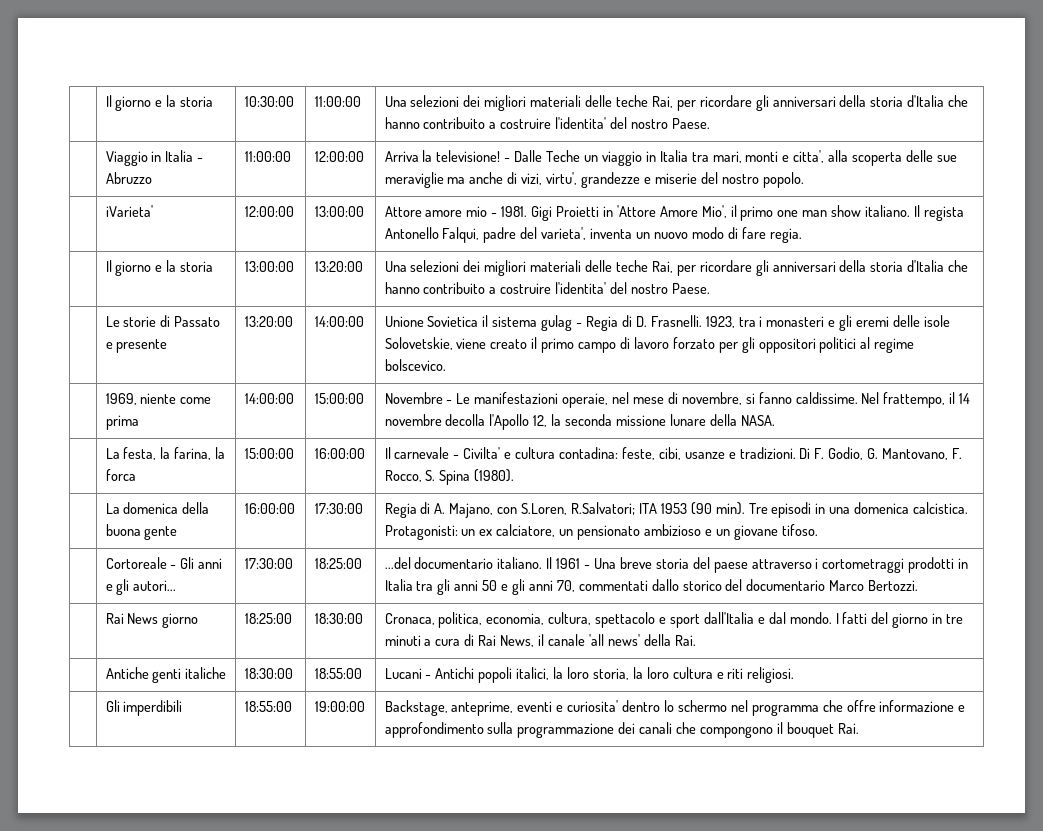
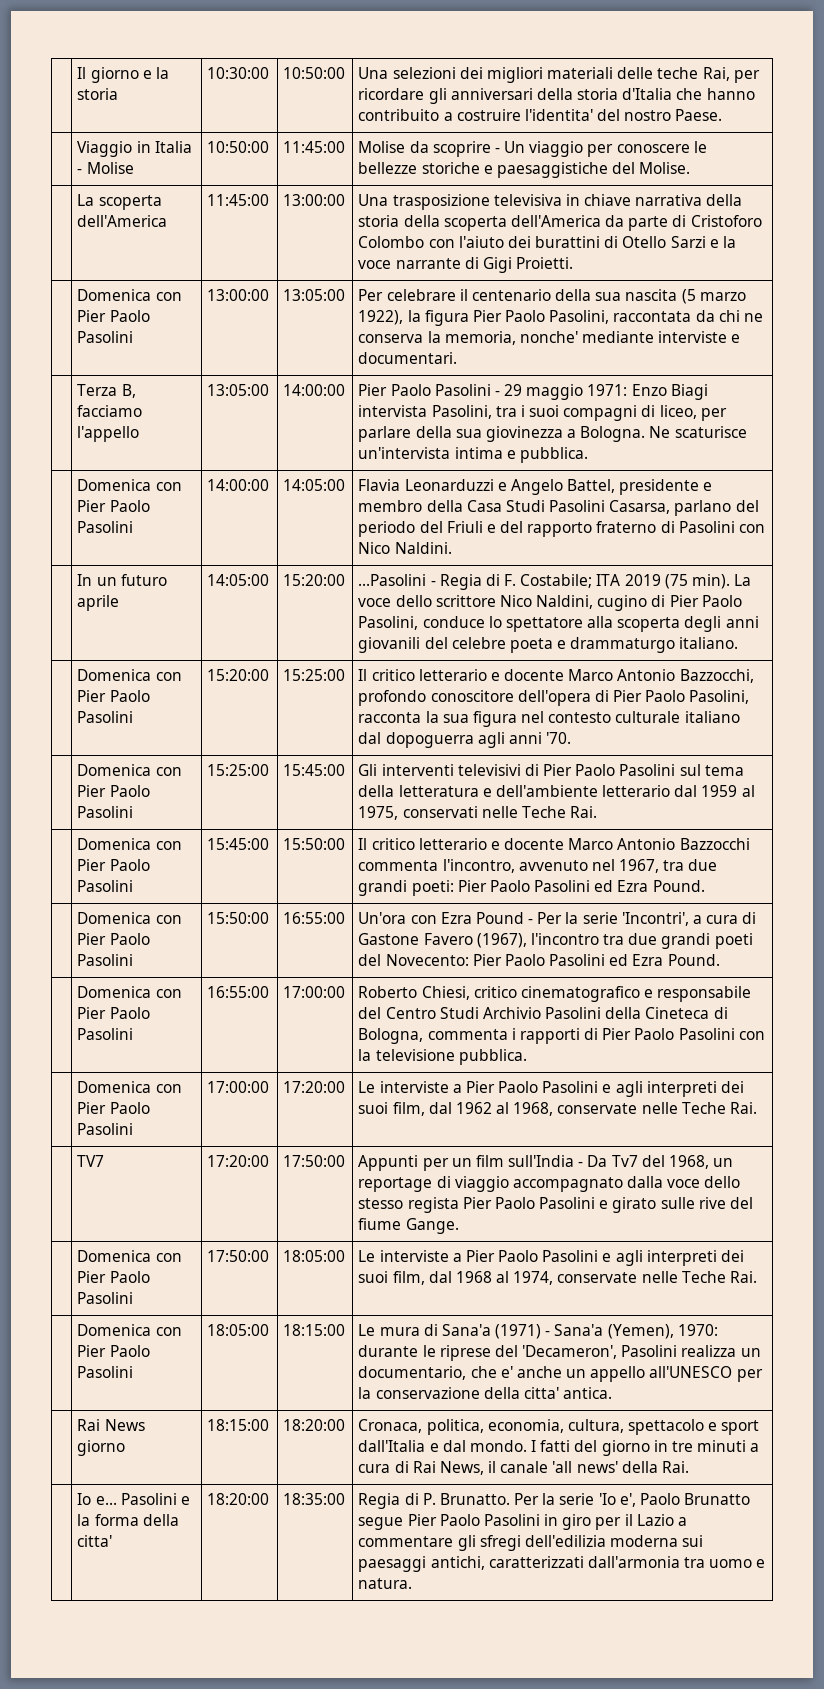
[314,96,361,107] 11:00:00 -> [283,67,346,79] 10:50:00
[105,172,152,184] [244,151,291,162] [314,151,364,162] [384,150,957,166] [384,172,804,188] [105,205,153,217] [244,206,294,217] [314,206,364,217] [384,205,964,221] [384,227,802,243] [105,260,214,276] [244,261,294,272] [314,261,363,272] [384,260,969,276] [384,282,710,294] [105,315,221,327] [105,339,168,353] [244,316,293,327] [314,316,364,327] [384,315,950,331] [384,337,915,353] [384,359,446,371] [105,393,212,405] [105,415,139,430] [244,393,294,404] [314,393,364,404] [384,392,971,408] [384,414,775,430] [105,447,226,460] [105,469,136,481] [244,448,294,459] [314,448,365,459] [384,447,963,460] [384,469,515,485] [105,502,210,514] [105,524,178,540] [244,503,295,514] [314,503,363,514] [384,502,969,518] [384,524,818,540] [105,557,223,569] [105,579,177,595] [244,558,293,569] [314,558,362,569] [384,557,969,573] [384,579,919,595] Abruzzo | 11:00:00 | 12:00:00 | Arriva la televisione! - Dalle Teche un viaggio in Italia tra mari, monti e citta', alla scoperta delle sue meraviglie ma anche di vizi, virtu', grandezze e miserie del nostro popolo. // | iVarieta' | 12:00:00 | 13:00:00 | Attore amore mio - 1981. Gigi Proietti in 'Attore Amore Mio', il primo one man show italiano. Il regista Antonello Falqui, padre del varieta', inventa un nuovo modo di fare regia. // | Il giorno e la storia | 13:00:00 | 13:20:00 | Una selezioni dei migliori materiali delle teche Rai, per ricordare gli anniversari della storia d'Italia che hanno contribuito a costruire l'identita' del nostro Paese. // | Le storie di Passato e presente | 13:20:00 | 14:00:00 | Unione Sovietica il sistema gulag - Regia di D. Frasnelli. 1923, tra i monasteri e gli eremi delle isole Solovetskie, viene creato il primo campo di lavoro forzato per gli oppositori politici al regime bolscevico. // | 1969, niente come prima | 14:00:00 | 15:00:00 | Novembre - Le manifestazioni operaie, nel mese di novembre, si fanno caldissime. Nel frattempo, il 14 novembre decolla l'Apollo 12, la seconda missione lunare della NASA. // | La festa, la farina, la forca | 15:00:00 | 16:00:00 | Il carnevale - Civilta' e cultura contadina: feste, cibi, usanze e tradizioni. Di F. Godio, G. Mantovano, F. Rocco, S. Spina (1980). // | La domenica della buona gente | 16:00:00 | 17:30:00 | Regia di A. Majano, con S.Loren, R.Salvatori; ITA 1953 (90 min). Tre episodi in una domenica calcistica. Protagonisti: un ex calciatore, un pensionato ambizioso e un giovane tifoso. // | Cortoreale - Gli anni e gli autori... | 17:30:00 | 18:25:00 | ...del documentario italiano. Il 1961 - Una breve storia del paese attraverso i cortometraggi prodotti in Italia tra gli anni 50 e gli anni 70, commentati dallo storico del documentario Marco Bertozzi. -> [86,162,134,174] [207,141,270,153] [283,141,346,153] [358,141,707,157] [358,162,691,178] [77,194,162,210] [77,215,168,227] [207,194,270,206] [283,194,346,206] [358,194,743,210] [358,215,762,231] [358,236,737,248] [358,257,574,273] [77,289,182,301] [77,310,150,322] [77,331,134,343] [207,289,270,301] [283,289,346,301] [358,289,746,304] [358,310,764,326] [358,331,741,345] [358,352,458,364] [77,384,136,398] [77,405,143,417] [77,426,140,442] [207,384,270,396] [283,384,346,396] [358,384,708,400] [358,405,727,421] [358,426,747,442] [358,447,588,463] [77,479,182,491] [77,500,150,512] [77,521,134,533] [207,479,270,491] [283,479,346,491] [358,479,713,495] [358,500,759,516] [358,521,766,537] [358,542,452,554] [77,574,167,586] [77,595,120,611] [207,574,270,586] [283,574,346,586] [358,574,752,590] [358,595,742,611] [358,616,759,632] [358,637,739,653] [77,669,182,681] [77,690,150,702] [77,711,134,723] [207,669,270,681] [283,669,346,681] [358,669,754,683] [358,690,750,706] [358,711,740,727] [358,732,572,748] [77,764,182,776] [77,785,150,797] [77,806,134,818] [207,764,270,776] [283,764,346,776] [358,764,744,776] [358,785,755,797] [358,806,598,820] [77,838,182,850] [77,859,150,871] [77,880,134,892] [207,838,270,850] [283,838,346,850] [358,838,750,850] [358,859,718,873] [358,880,705,896] [77,912,182,924] [77,933,150,945] [77,954,134,966] [207,912,270,924] [283,912,346,924] [358,912,757,926] [358,933,753,949] [358,954,720,966] [77,986,182,998] [77,1007,150,1019] [77,1028,134,1040] [207,986,270,998] [283,986,346,998] [358,986,752,1002] [358,1007,728,1019] [358,1028,765,1044] [358,1049,527,1065] [77,1081,182,1093] [77,1102,150,1114] [77,1123,134,1135] [207,1081,270,1093] [283,1081,346,1093] [358,1081,745,1097] [358,1102,758,1116] [77,1155,105,1167] [207,1155,270,1167] [283,1155,346,1167] [358,1155,734,1171] [358,1176,741,1192] [358,1197,754,1213] [358,1218,459,1234] [77,1250,182,1262] [77,1271,150,1283] [77,1292,134,1304] [207,1250,270,1262] [283,1250,346,1262] [358,1250,745,1266] [358,1271,758,1285] [77,1324,182,1336] [77,1345,150,1357] [77,1366,134,1378] [207,1324,270,1336] [283,1324,346,1336] [358,1324,718,1339] [358,1345,761,1361] [358,1366,763,1382] [358,1387,613,1399] Molise | 10:50:00 | 11:45:00 | Molise da scoprire - Un viaggio per conoscere le bellezze storiche e paesaggistiche del Molise. // | La scoperta dell'America | 11:45:00 | 13:00:00 | Una trasposizione televisiva in chiave narrativa della storia della scoperta dell'America da parte di Cristoforo Colombo con l'aiuto dei burattini di Otello Sarzi e la voce narrante di Gigi Proietti. // | Domenica con Pier Paolo Pasolini | 13:00:00 | 13:05:00 | Per celebrare il centenario della sua nascita (5 marzo 1922), la figura Pier Paolo Pasolini, raccontata da chi ne conserva la memoria, nonche' mediante interviste e documentari. // | Terza B, facciamo l'appello | 13:05:00 | 14:00:00 | Pier Paolo Pasolini - 29 maggio 1971: Enzo Biagi intervista Pasolini, tra i suoi compagni di liceo, per parlare della sua giovinezza a Bologna. Ne scaturisce un'intervista intima e pubblica. // | Domenica con Pier Paolo Pasolini | 14:00:00 | 14:05:00 | Flavia Leonarduzzi e Angelo Battel, presidente e membro della Casa Studi Pasolini Casarsa, parlano del periodo del Friuli e del rapporto fraterno di Pasolini con Nico Naldini. // | In un futuro aprile | 14:05:00 | 15:20:00 | ...Pasolini - Regia di F. Costabile; ITA 2019 (75 min). La voce dello scrittore Nico Naldini, cugino di Pier Paolo Pasolini, conduce lo spettatore alla scoperta degli anni giovanili del celebre poeta e drammaturgo italiano. // | Domenica con Pier Paolo Pasolini | 15:20:00 | 15:25:00 | Il critico letterario e docente Marco Antonio Bazzocchi, profondo conoscitore dell'opera di Pier Paolo Pasolini, racconta la sua figura nel contesto culturale italiano dal dopoguerra agli anni '70. // | Domenica con Pier Paolo Pasolini | 15:25:00 | 15:45:00 | Gli interventi televisivi di Pier Paolo Pasolini sul tema della letteratura e dell'ambiente letterario dal 1959 al 1975, conservati nelle Teche Rai. // | Domenica con Pier Paolo Pasolini | 15:45:00 | 15:50:00 | Il critico letterario e docente Marco Antonio Bazzocchi commenta l'incontro, avvenuto nel 1967, tra due grandi poeti: Pier Paolo Pasolini ed Ezra Pound. // | Domenica con Pier Paolo Pasolini | 15:50:00 | 16:55:00 | Un'ora con Ezra Pound - Per la serie 'Incontri', a cura di Gastone Favero (1967), l'incontro tra due grandi poeti del Novecento: Pier Paolo Pasolini ed Ezra Pound. // | Domenica con Pier Paolo Pasolini | 16:55:00 | 17:00:00 | Roberto Chiesi, critico cinematografico e responsabile del Centro Studi Archivio Pasolini della Cineteca di Bologna, commenta i rapporti di Pier Paolo Pasolini con la televisione pubblica. // | Domenica con Pier Paolo Pasolini | 17:00:00 | 17:20:00 | Le interviste a Pier Paolo Pasolini e agli interpreti dei suoi film, dal 1962 al 1968, conservate nelle Teche Rai. // | TV7 | 17:20:00 | 17:50:00 | Appunti per un film sull'India - Da Tv7 del 1968, un reportage di viaggio accompagnato dalla voce dello stesso regista Pier Paolo Pasolini e girato sulle rive del fiume Gange. // | Domenica con Pier Paolo Pasolini | 17:50:00 | 18:05:00 | Le interviste a Pier Paolo Pasolini e agli interpreti dei suoi film, dal 1968 al 1974, conservate nelle Teche Rai. // | Domenica con Pier Paolo Pasolini | 18:05:00 | 18:15:00 | Le mura di Sana'a (1971) - Sana'a (Yemen), 1970: durante le riprese del 'Decameron', Pasolini realizza un documentario, che e' anche un appello all'UNESCO per la conservazione della citta' antica.
[244,613,292,624] [314,613,363,624] 18:25:00 | 18:30:00 -> [207,1419,270,1431] [283,1419,346,1431] 18:15:00 | 18:20:00
[105,667,227,683] [244,668,293,679] [314,668,362,679] [384,667,795,683] [105,700,183,716] [244,701,292,712] [314,701,365,712] [384,700,966,716] [384,722,859,738] Antiche genti italiche | 18:30:00 | 18:55:00 | Lucani - Antichi popoli italici, la loro storia, la loro cultura e riti religiosi. // | Gli imperdibili | 18:55:00 | 19:00:00 | Backstage, anteprime, eventi e curiosita' dentro lo schermo nel programma che offre informazione e approfondimento sulla programmazione dei canali che compongono il bouquet Rai. -> [77,1493,190,1505] [77,1514,179,1526] [77,1535,113,1547] [207,1493,270,1505] [283,1493,346,1505] [358,1493,751,1509] [358,1514,688,1530] [358,1535,704,1551] [358,1556,766,1572] [358,1578,413,1589] Io e... Pasolini e la forma della citta' | 18:20:00 | 18:35:00 | Regia di P. Brunatto. Per la serie 'Io e', Paolo Brunatto segue Pier Paolo Pasolini in giro per il Lazio a commentare gli sfregi dell'edilizia moderna sui paesaggi antichi, caratterizzati dall'armonia tra uomo e natura.

